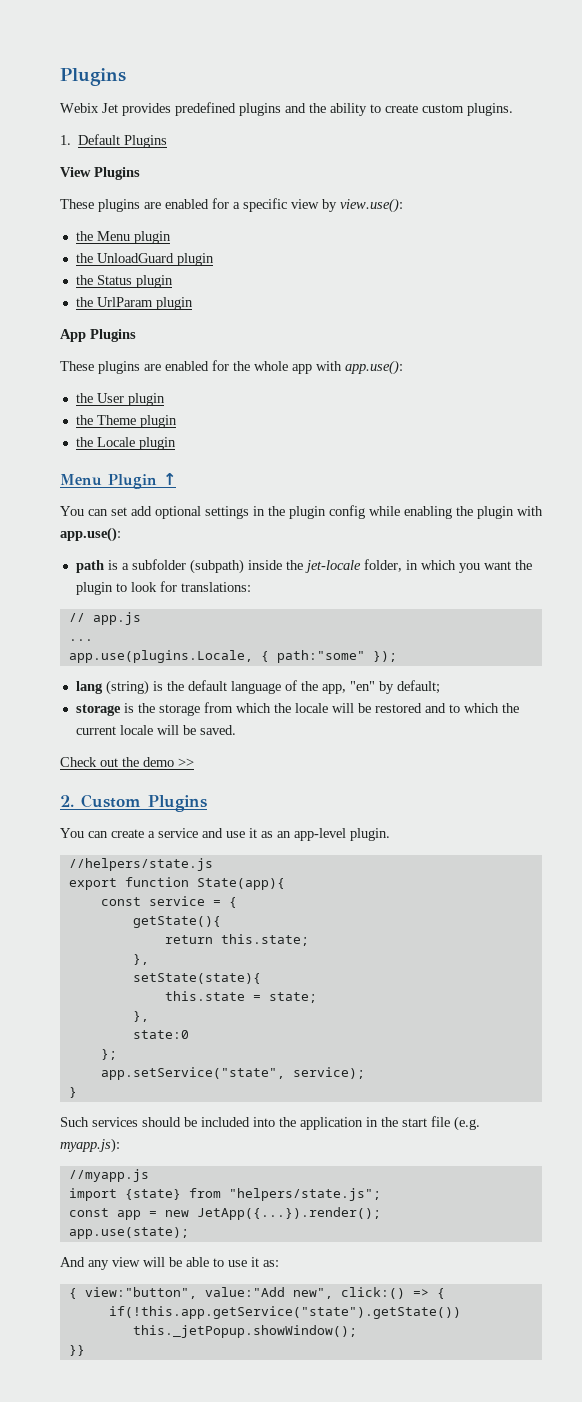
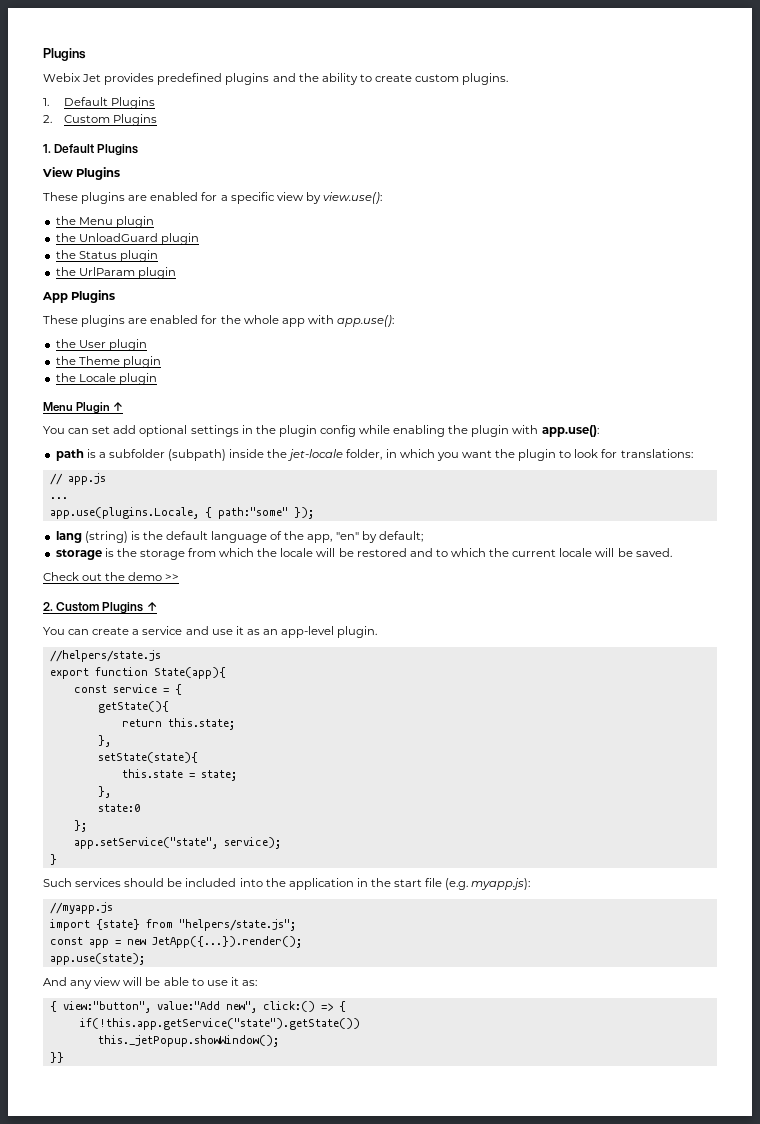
(168, 141) none -> [43,114,158,126] [43,144,139,156] // 2. Custom Plugins // 1. Default Plugins
(207, 803) none -> [146,602,157,611] ↑

